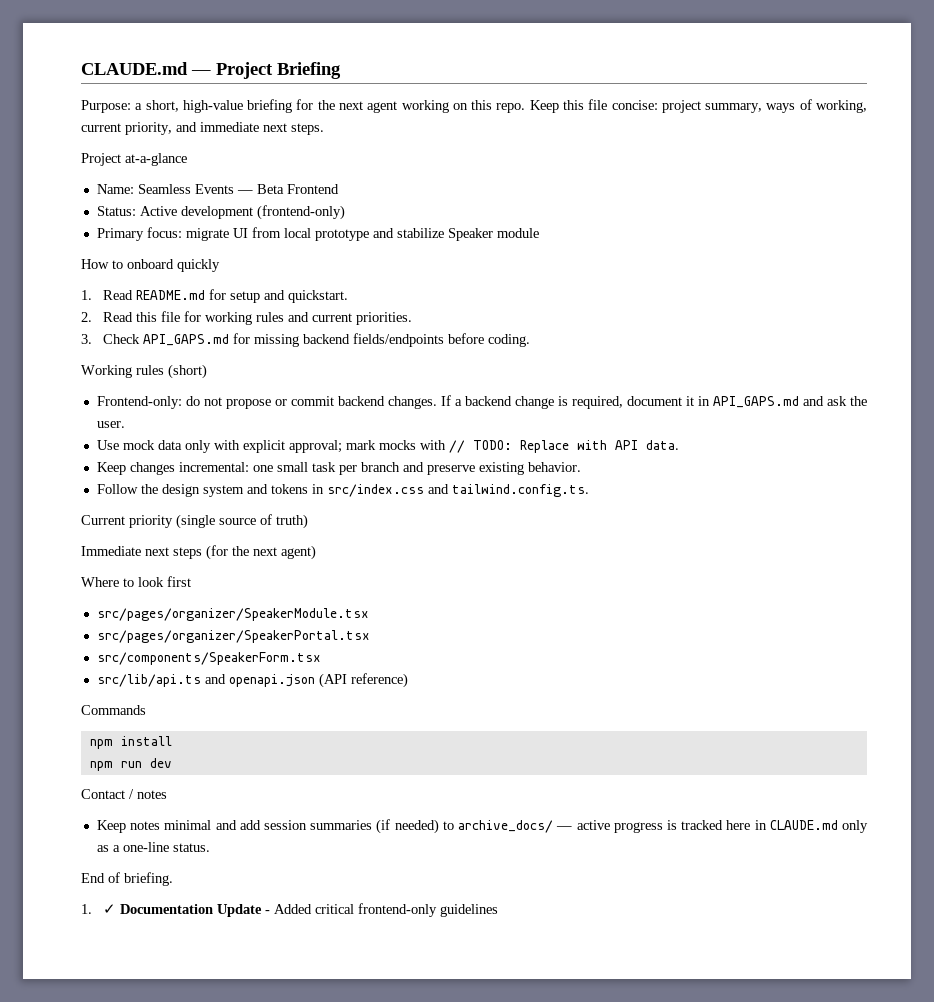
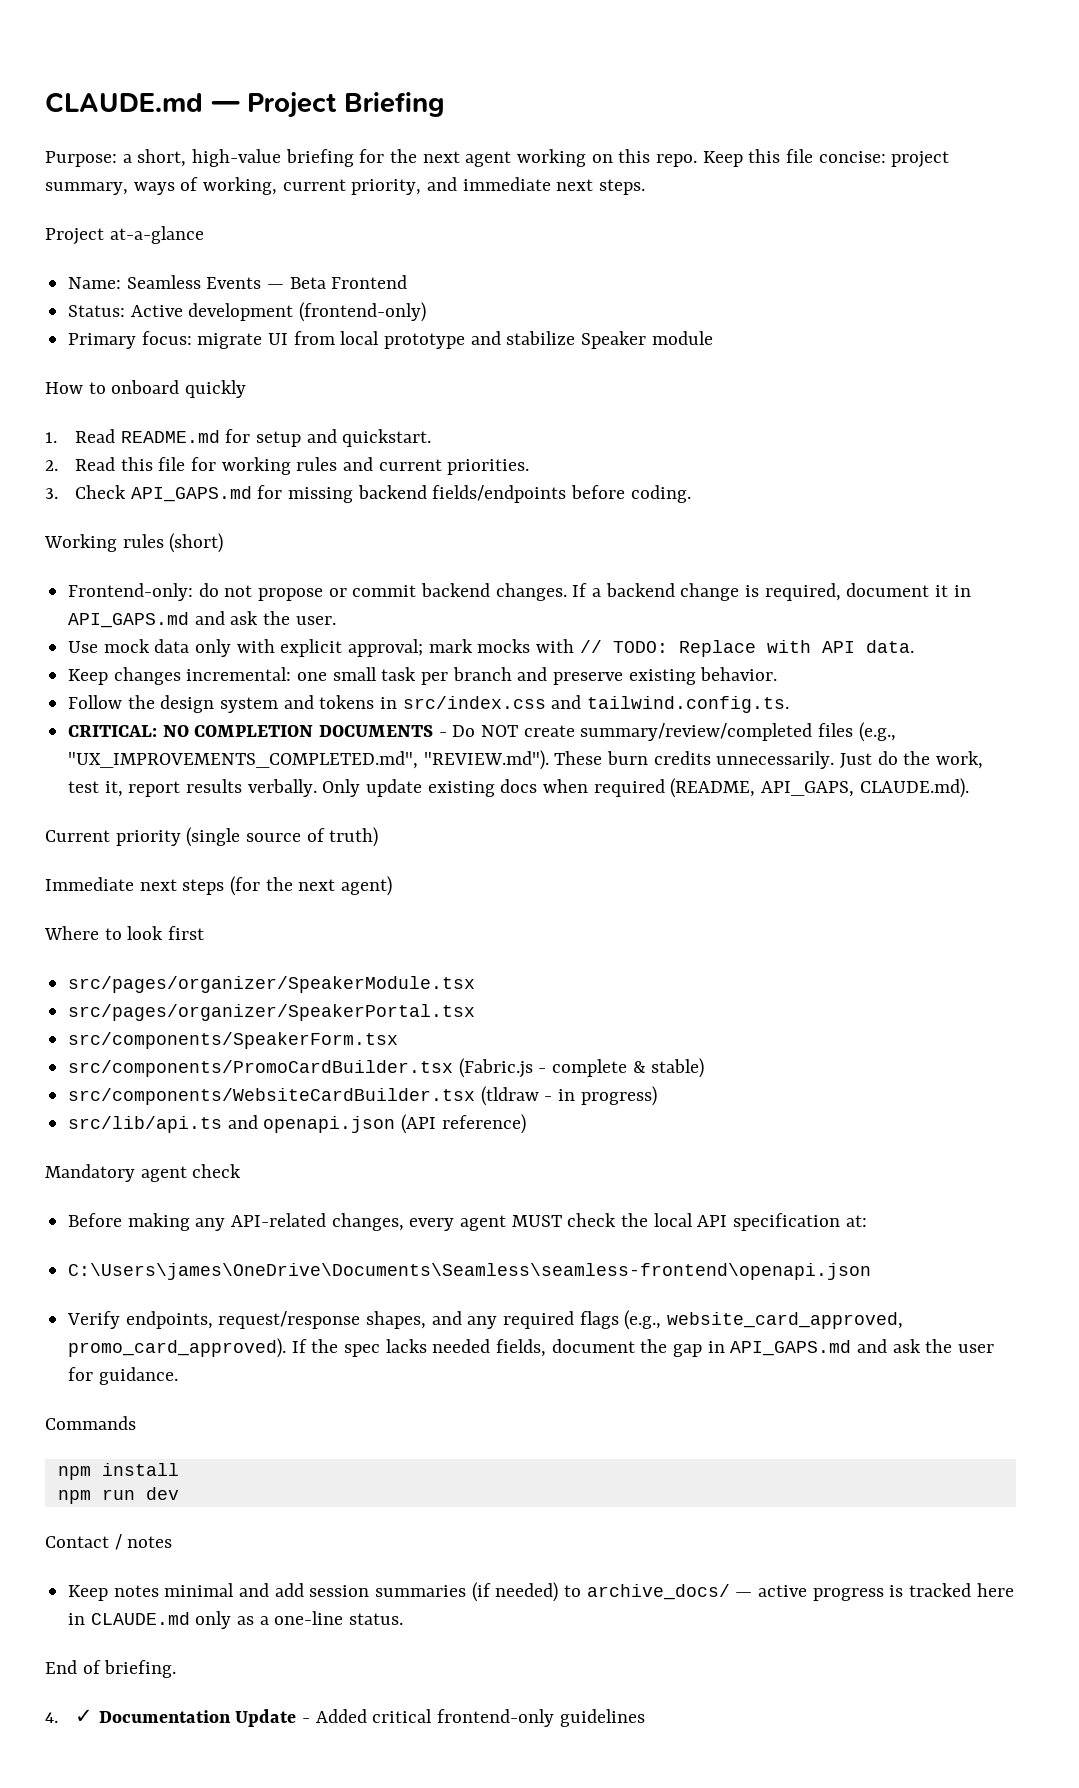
(589, 490) none -> [68,722,896,742] [68,750,984,770] [68,778,969,798] // CRITICAL: NO COMPLETION DOCUMENTS - Do NOT create summary/review/completed files (e.g., "UX_IMPROVEMENTS_COMPLETED.md", "REVIEW.md"). These burn credits unnecessarily. Just do the work, test it, report results verbally. Only update existing docs when required (README, API_GAPS, CLAUDE.md).
(321, 658) none -> [68,1058,705,1078] [68,1086,657,1106] // src/components/PromoCardBuilder.tsx (Fabric.js - complete & stable) // src/components/WebsiteCardBuilder.tsx (tldraw - in progress)
(408, 680) none -> [45,1164,242,1182] [68,1213,867,1231] [68,1263,872,1280] [67,1310,904,1330] [68,1338,995,1358] [68,1367,178,1385] // Mandatory agent check // Before making any API-related changes, every agent MUST check the local API specification at: // C:\Users\james\OneDrive\Documents\Seamless\seamless-frontend\openapi.json // Verify endpoints, request/response shapes, and any required flags (e.g., website_card_approved, promo_card_approved). If the spec lacks needed fields, document the gap in API_GAPS.md and ask the user for guidance.
[81,904,92,914] 1. -> [45,1712,58,1723] 4.

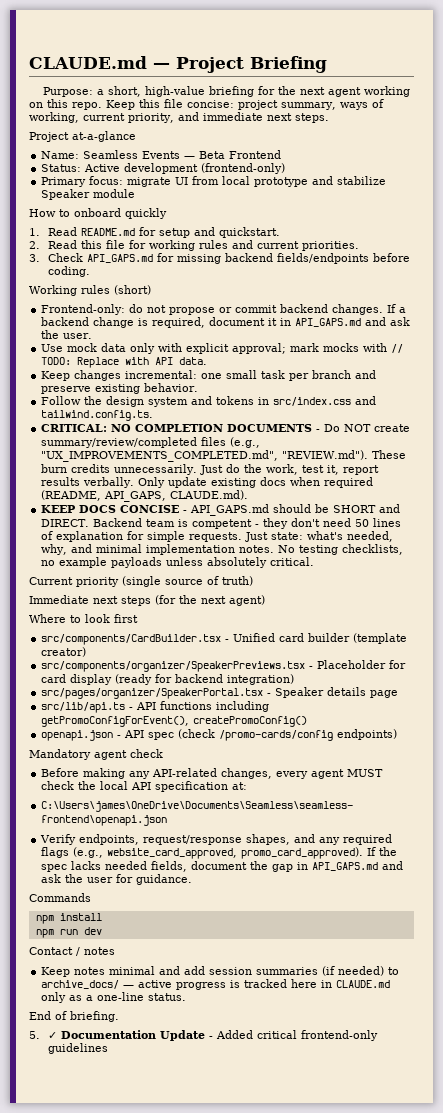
(969, 788) none -> [41,504,401,516] [41,518,402,529] [41,531,394,542] [41,544,404,555] [41,557,315,568] // KEEP DOCS CONCISE - API_GAPS.md should be SHORT and DIRECT. Backend team is competent - they don't need 50 lines of explanation for simple requests. Just state: what's needed, why, and minimal implementation notes. No testing checklists, no example payloads unless absolutely critical.
[68,976,476,993] [68,1004,476,1021] [68,1032,399,1049] [68,1058,705,1078] [68,1086,657,1106] [68,1114,526,1134] src/pages/organizer/SpeakerModule.tsx // src/pages/organizer/SpeakerPortal.tsx // src/components/SpeakerForm.tsx // src/components/PromoCardBuilder.tsx (Fabric.js - complete & stable) // src/components/WebsiteCardBuilder.tsx (tldraw - in progress) // src/lib/api.ts and openapi.json (API reference) -> [41,633,408,645] [41,647,87,657] [41,660,407,672] [41,674,295,685] [41,687,399,699] [41,701,270,713] [41,716,308,727] [41,729,398,741] src/components/CardBuilder.tsx - Unified card builder (template creator) // src/components/organizer/SpeakerPreviews.tsx - Placeholder for card display (ready for backend integration) // src/pages/organizer/SpeakerPortal.tsx - Speaker details page // src/lib/api.ts - API functions including getPromoConfigForEvent(), createPromoConfig() // openapi.json - API spec (check /promo-cards/config endpoints)
[45,1712,58,1723] 4. -> [29,1031,40,1039] 5.

